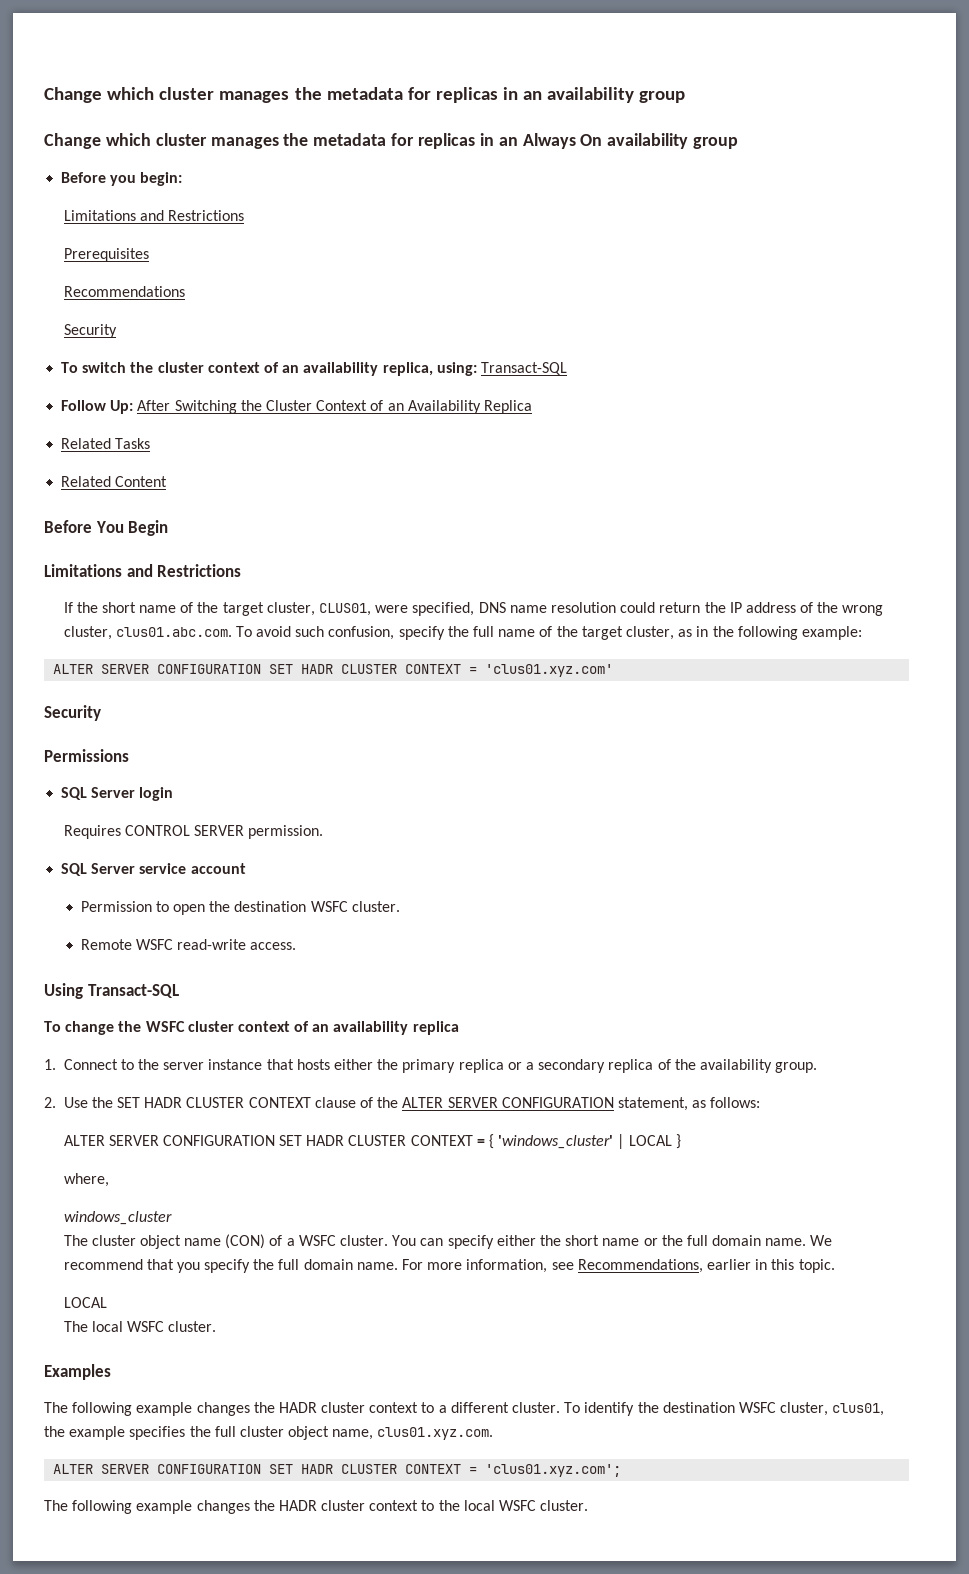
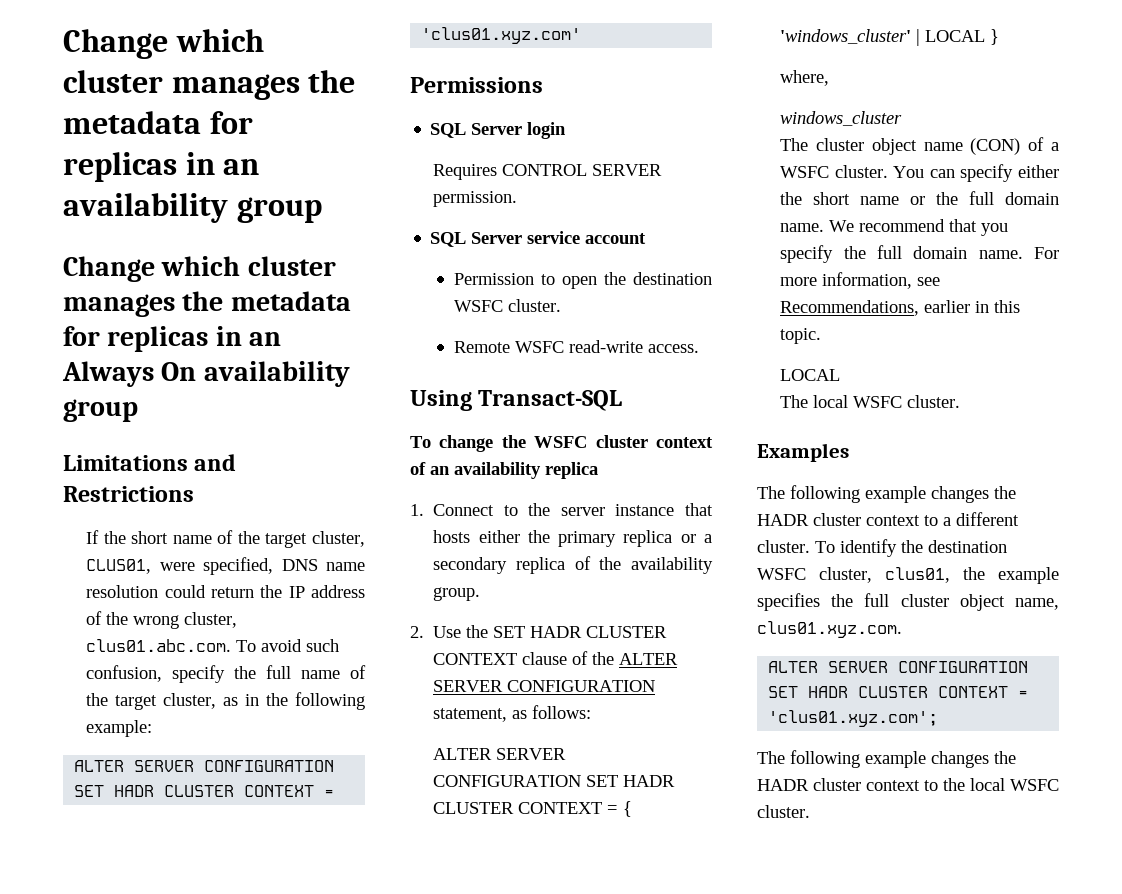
[61,172,183,186] [63,210,244,221] [63,248,149,262] [63,286,185,297] [63,324,117,338] [61,362,567,376] [61,400,532,414] [61,438,151,449] [61,476,168,487] [44,520,169,536] // Before you begin: // Limitations and Restrictions // Prerequisites // Recommendations // Security // To switch the cluster context of an availability replica, using: Transact-SQL // Follow Up: After Switching the Cluster Context of an Availability Replica // Related Tasks // Related Content // Before You Begin -> (138, 410) none
[44,705,101,721] // Security -> (582, 35) none

